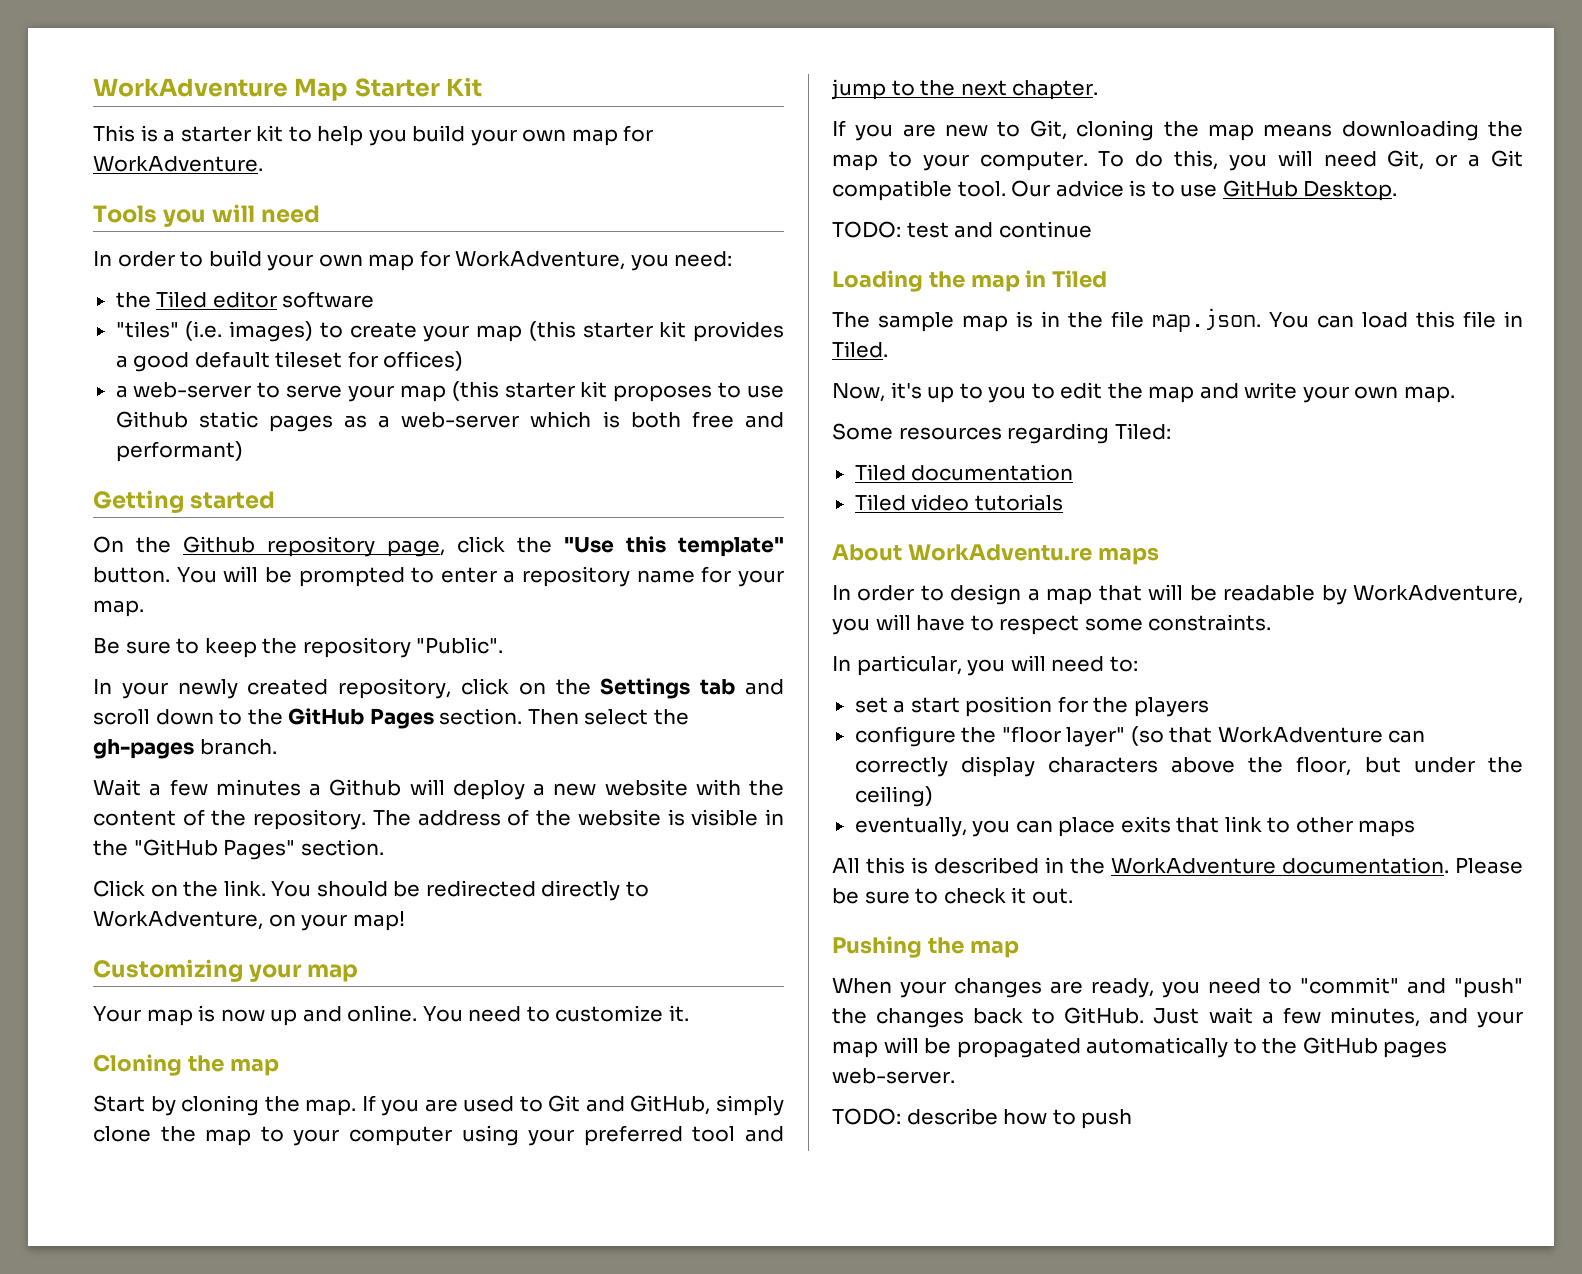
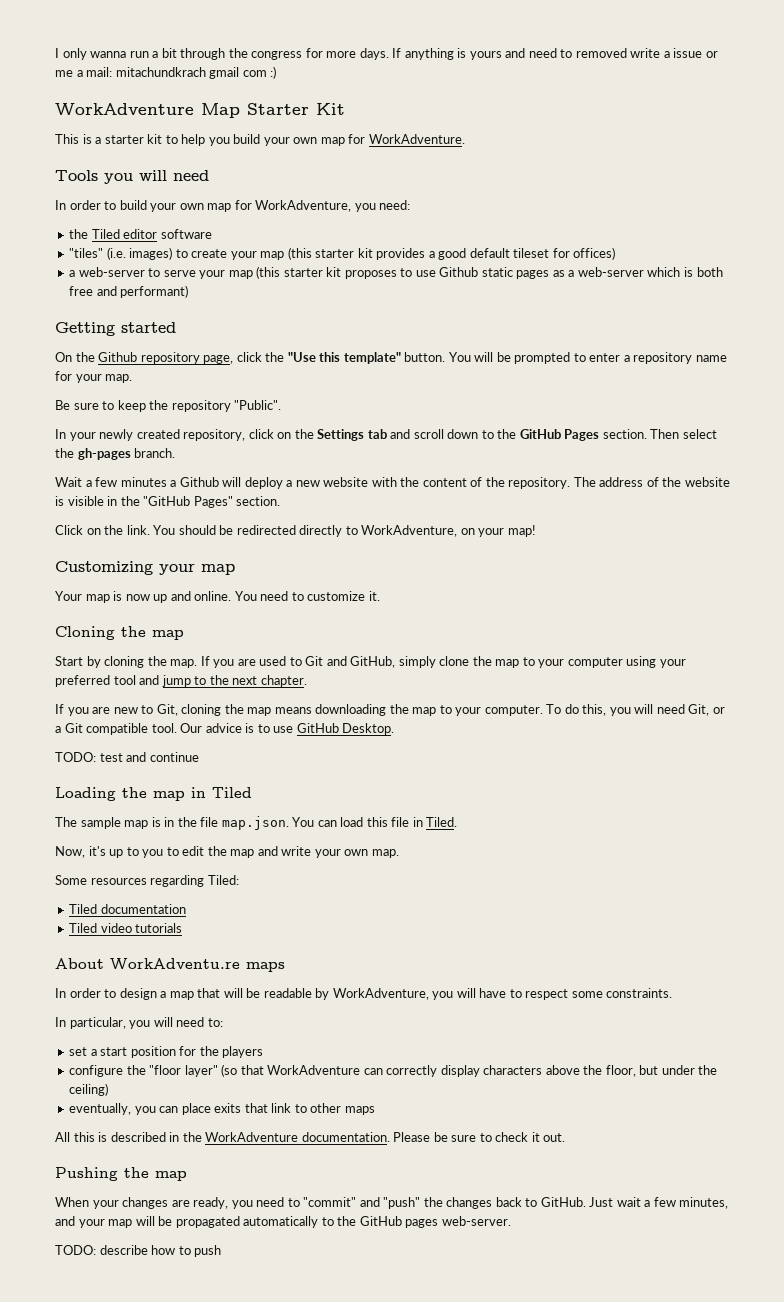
(93, 87) none -> [55,48,718,60] [55,66,277,79] I only wanna run a bit through the congress for more days. If anything is yours and need to removed write a issue or me a mail: mitachundkrach gmail com :) //

